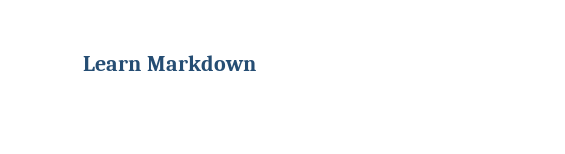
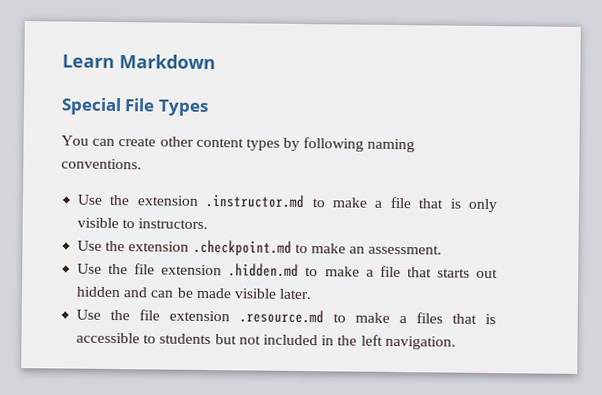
(256, 63) none -> [61,97,209,117] [61,135,416,153] [61,158,142,170] [77,193,497,213] [77,217,209,230] [77,239,443,256] [77,263,498,279] [76,286,313,300] [76,309,496,325] [76,332,456,350] // Special File Types // You can create other content types by following naming conventions. // Use the extension .instructor.md to make a file that is only visible to instructors. // Use the extension .checkpoint.md to make an assessment. // Use the file extension .hidden.md to make a file that starts out hidden and can be made visible later. // Use the file extension .resource.md to make a files that is accessible to students but not included in the left navigation.

